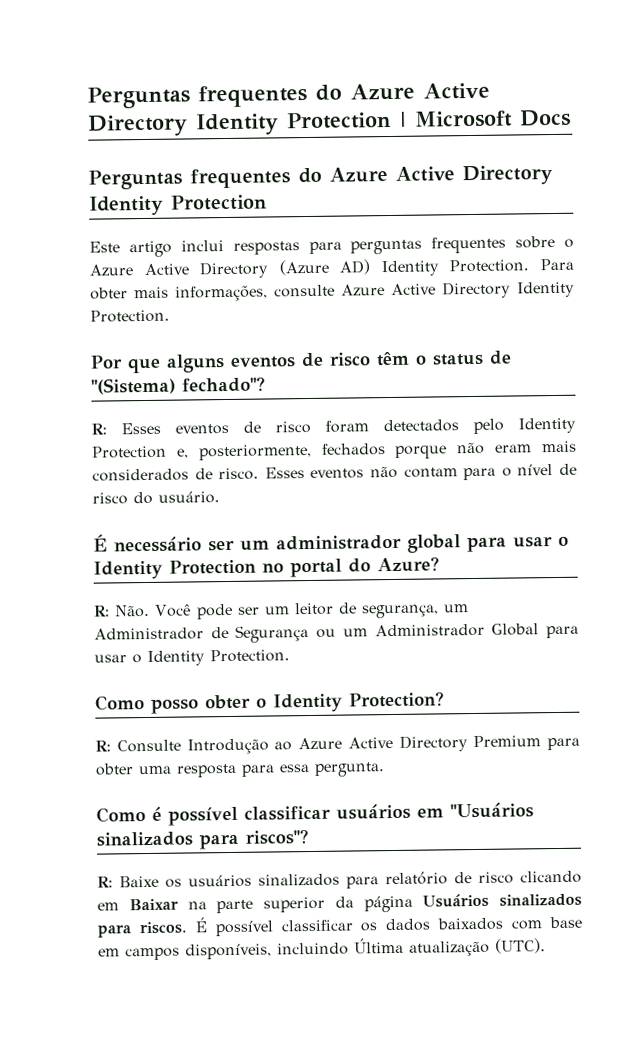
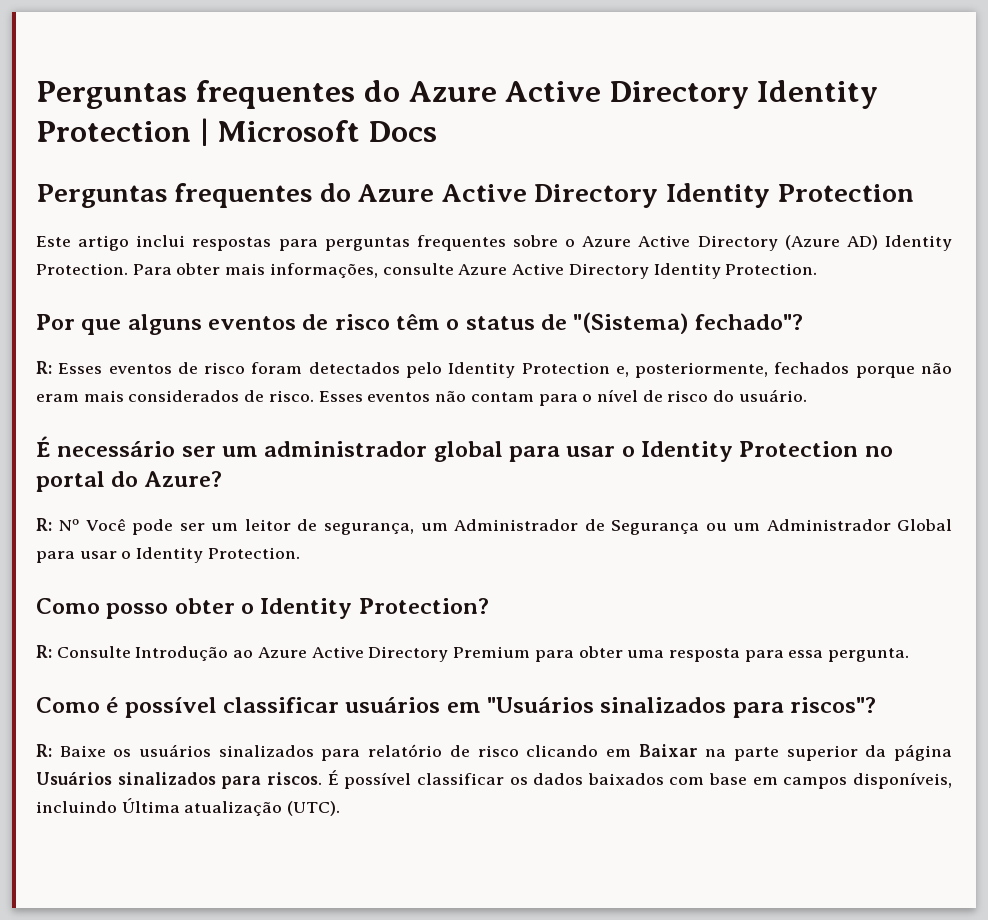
[114,604,150,618] Não. -> [58,519,80,531] Nº

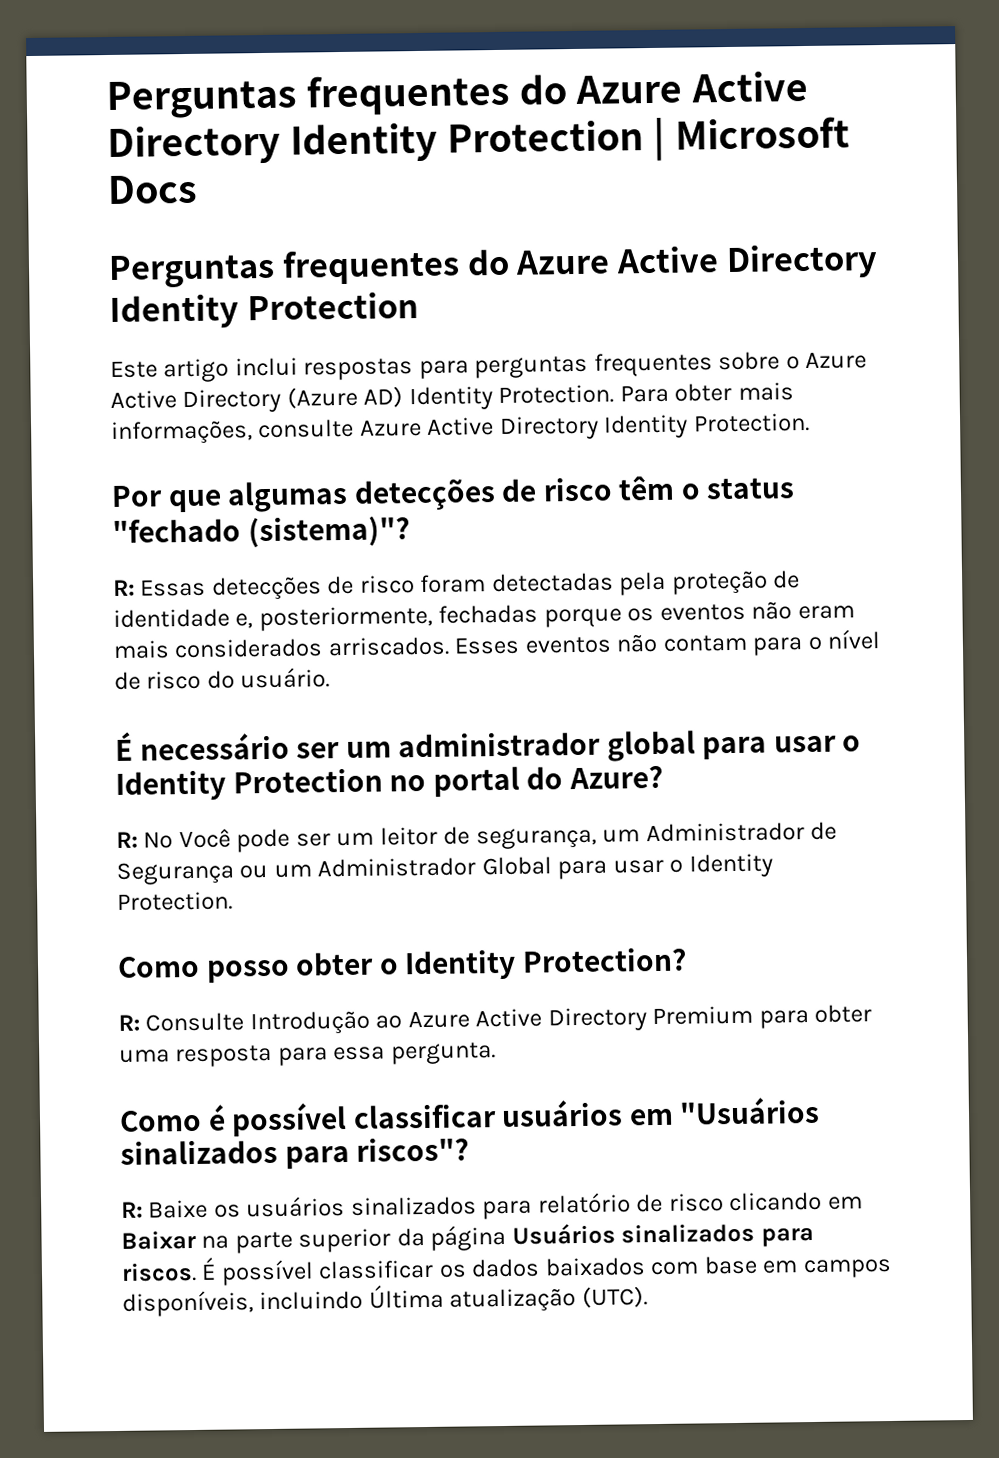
[127,314,297,335] alguns eventos -> [227,478,496,513] algumas detecções
[541,312,803,334] [36,361,172,374] de "(Sistema) fechado"? // R: Esses eventos -> [112,516,410,548] [113,576,322,601] "fechado (sistema)"? // R: Essas detecções
[308,362,915,378] detectados pelo Identity Protection e, posteriormente, fechados porque -> [490,570,801,596] [113,603,746,632] detectadas pela proteção de identidade e, posteriormente, fechadas porque os eventos
[244,390,314,402] de risco. -> [327,636,450,657] arriscados.

